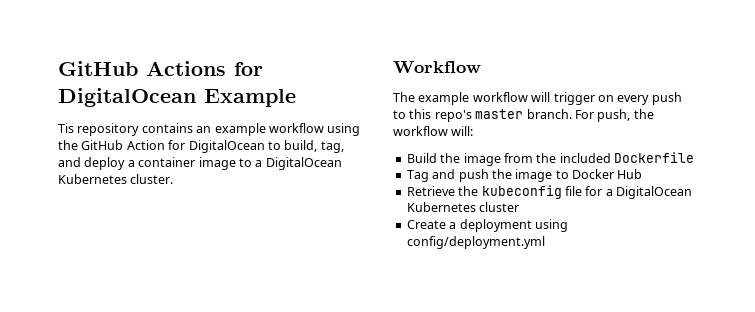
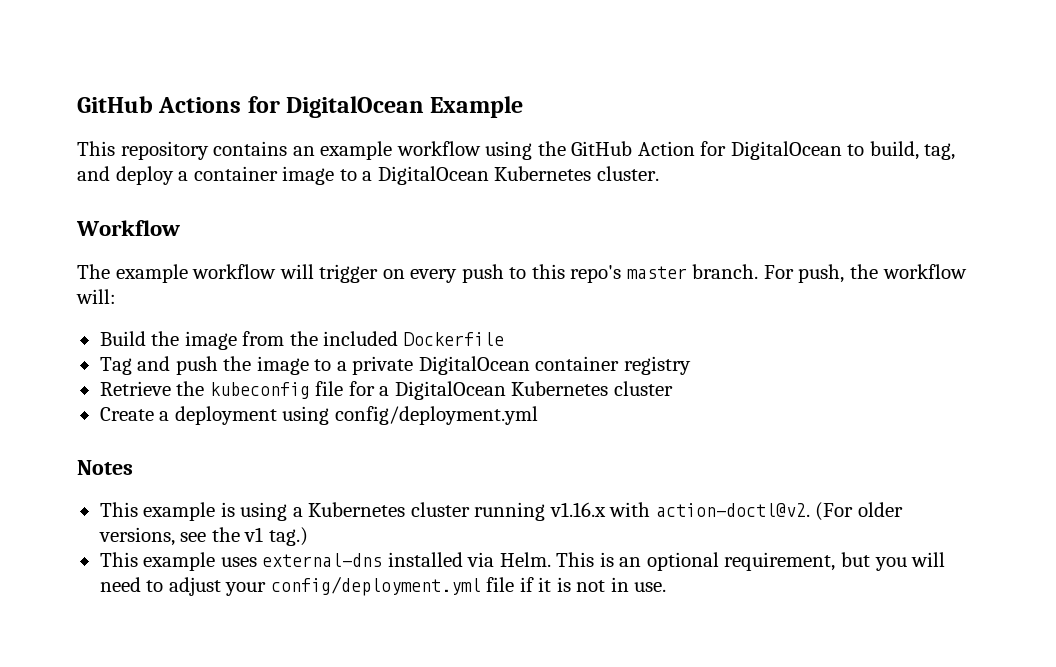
[58,123,74,133] Tis -> [77,141,115,156] This
[572,169,643,179] Docker Hub -> [336,356,691,375] a private DigitalOcean container registry
(545, 242) none -> [77,460,133,475] [99,502,903,521] [98,527,308,546] [99,552,946,571] [99,576,667,596] // Notes // This example is using a Kubernetes cluster running v1.16.x with action-doctl@v2. (For older versions, see the v1 tag.) // This example uses external-dns installed via Helm. This is an optional requirement, but you will need to adjust your config/deployment.yml file if it is not in use.

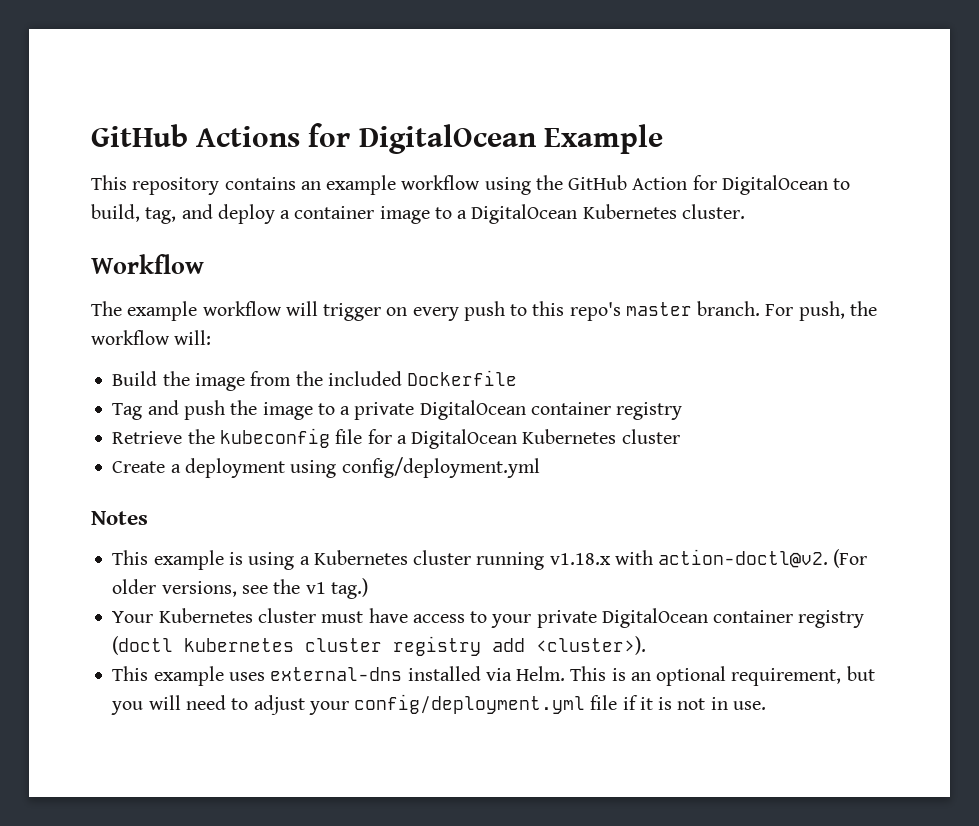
[549,502,606,517] v1.16.x -> [549,553,611,565] v1.18.x
(308, 536) none -> [112,608,865,628] [112,636,647,656] // Your Kubernetes cluster must have access to your private DigitalOcean container registry (doctl kubernetes cluster registry add <cluster>).

